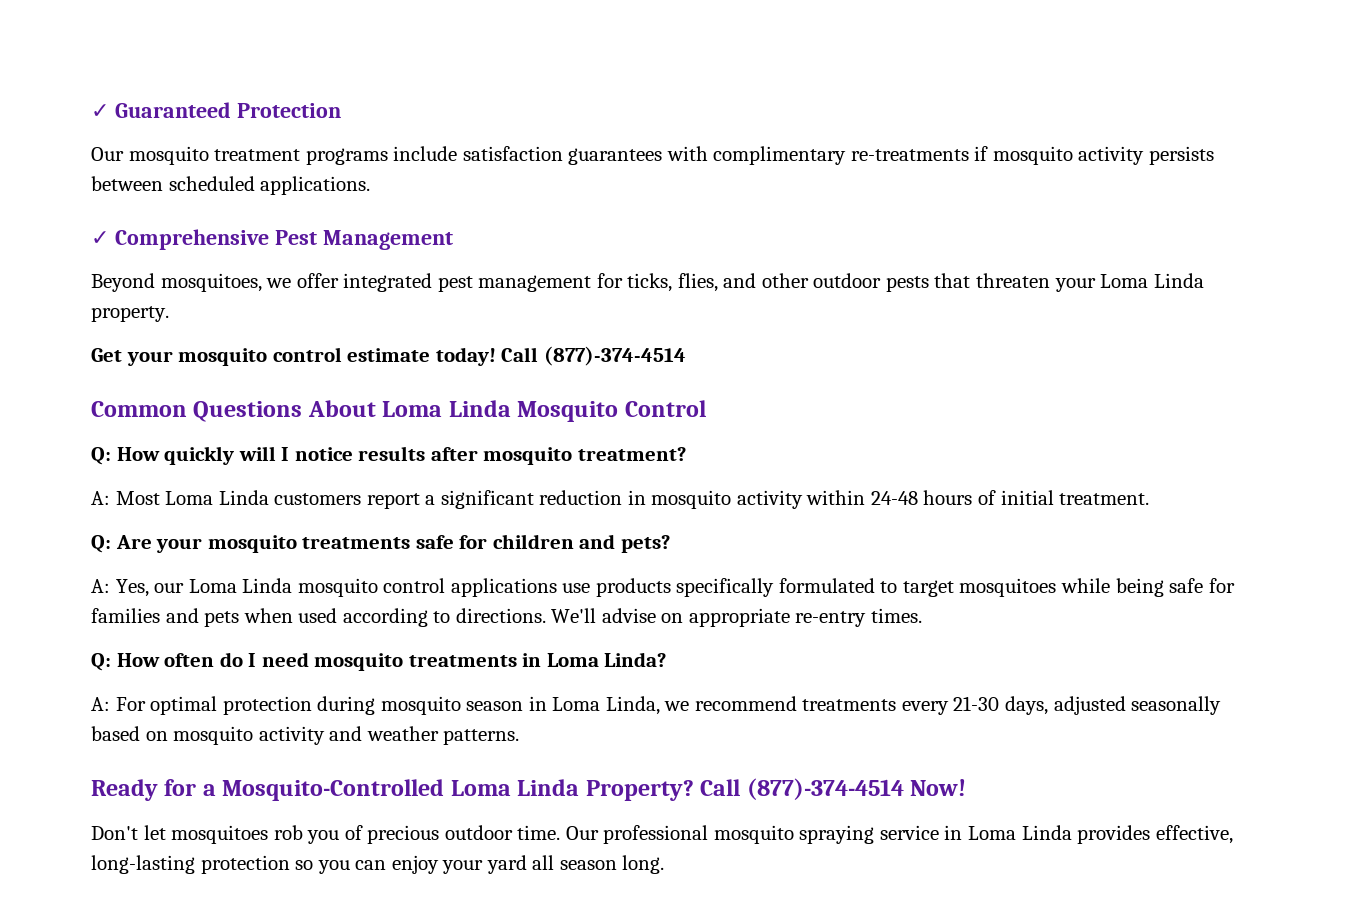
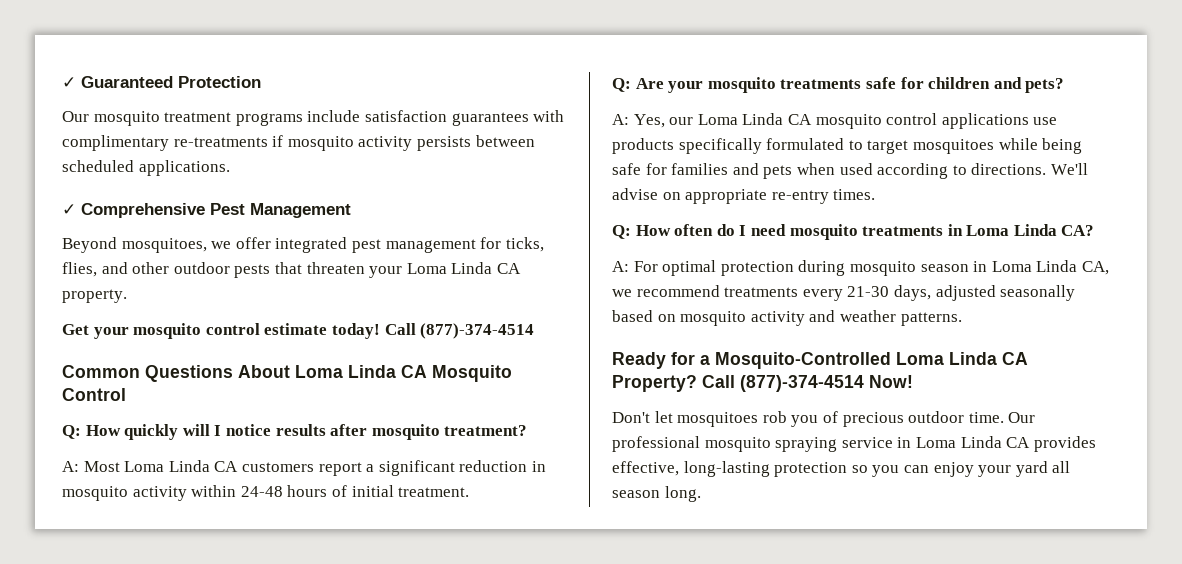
(1204, 280) none -> [496,263,521,274] CA
(511, 408) none -> [401,365,427,378] CA
(269, 497) none -> [214,461,239,472] CA
(293, 585) none -> [787,114,812,125] CA
[604,652,667,667] Linda? -> [1013,224,1095,236] Linda CA?
[605,696,660,715] Linda, -> [1036,260,1109,275] Linda CA,
(580, 787) none -> [1002,352,1028,365] CA
(1072, 832) none -> [1006,437,1031,448] CA

